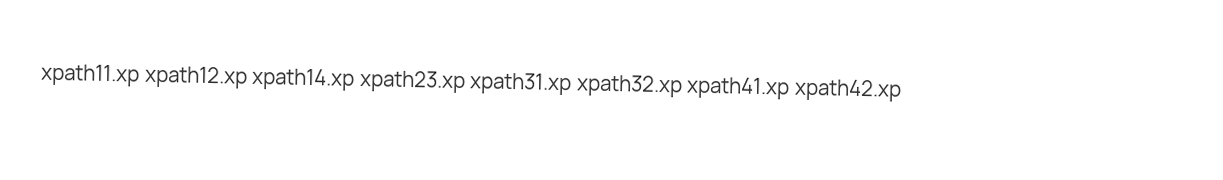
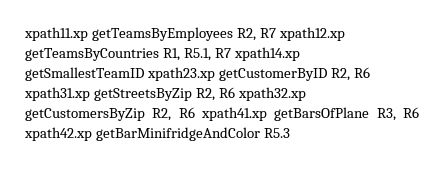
[143,65,902,102] xpath12.xp xpath14.xp xpath23.xp xpath31.xp xpath32.xp xpath41.xp xpath42.xp -> [91,27,345,41] [25,47,300,61] [25,67,370,81] [24,87,306,101] [25,107,419,121] [24,127,290,141] getTeamsByEmployees R2, R7 xpath12.xp getTeamsByCountries R1, R5.1, R7 xpath14.xp getSmallestTeamID xpath23.xp getCustomerByID R2, R6 xpath31.xp getStreetsByZip R2, R6 xpath32.xp getCustomersByZip R2, R6 xpath41.xp getBarsOfPlane R3, R6 xpath42.xp getBarMinifridgeAndColor R5.3

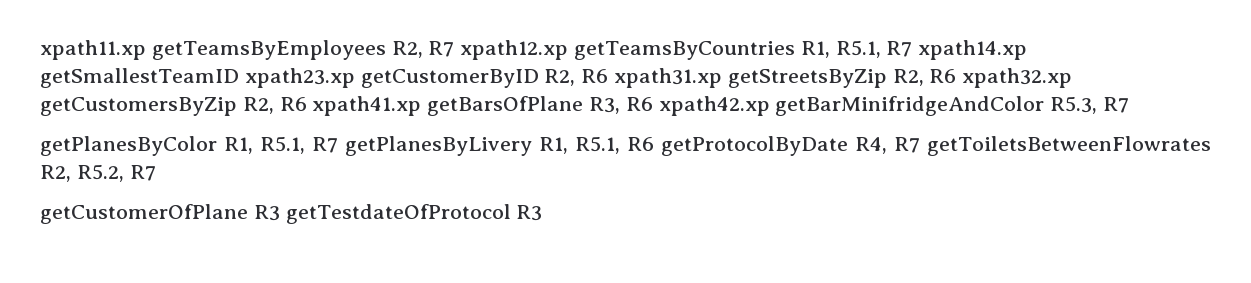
[263,128,290,138] R5.3 -> [1050,96,1130,114] [40,136,1212,156] [40,164,156,182] [40,204,543,224] R5.3, R7 // getPlanesByColor R1, R5.1, R7 getPlanesByLivery R1, R5.1, R6 getProtocolByDate R4, R7 getToiletsBetweenFlowrates R2, R5.2, R7 // getCustomerOfPlane R3 getTestdateOfProtocol R3

